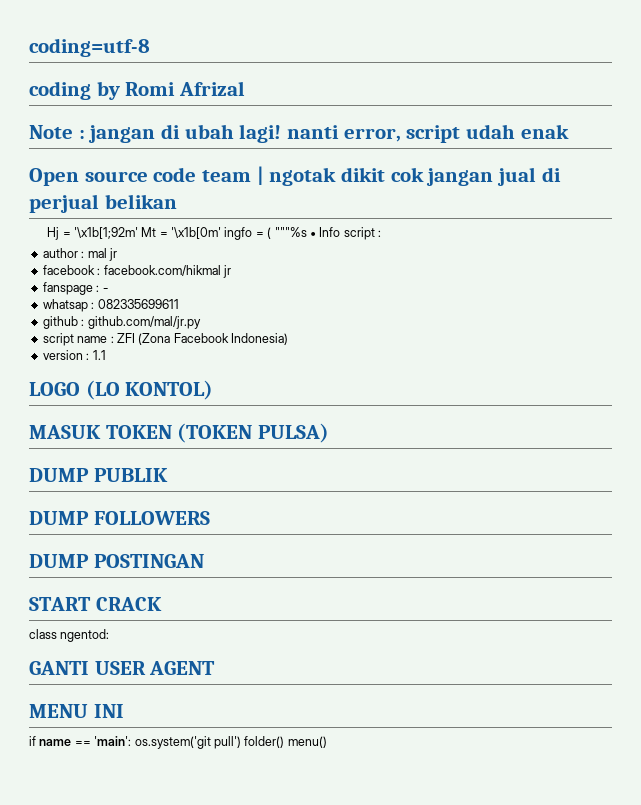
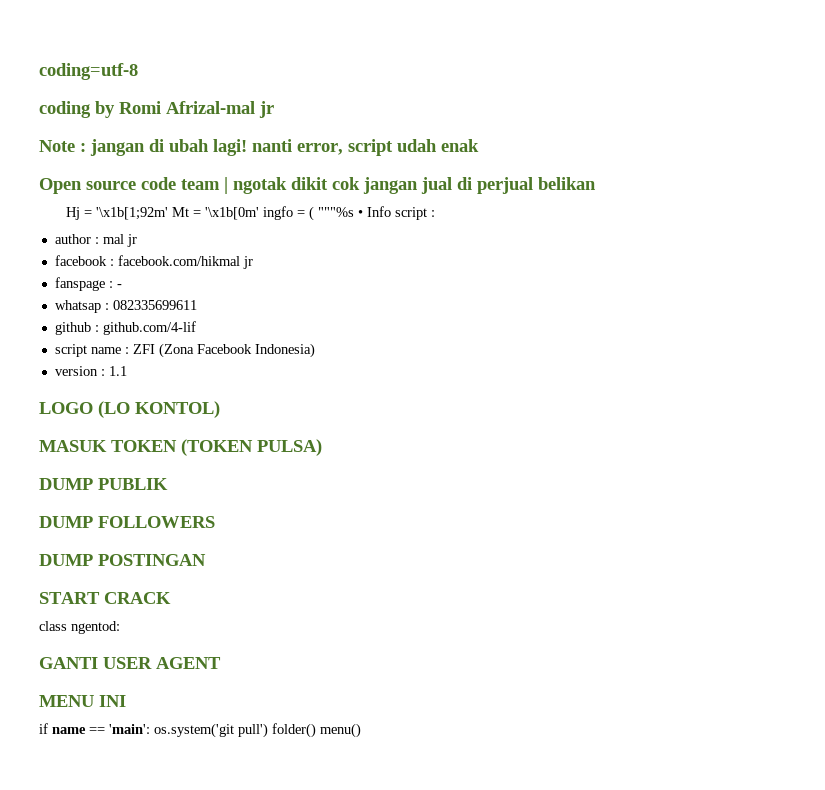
[179,81,246,96] Afrizal -> [166,101,274,118] Afrizal-mal jr
[87,316,201,329] github.com/mal/jr.py -> [102,321,196,335] github.com/4-lif

